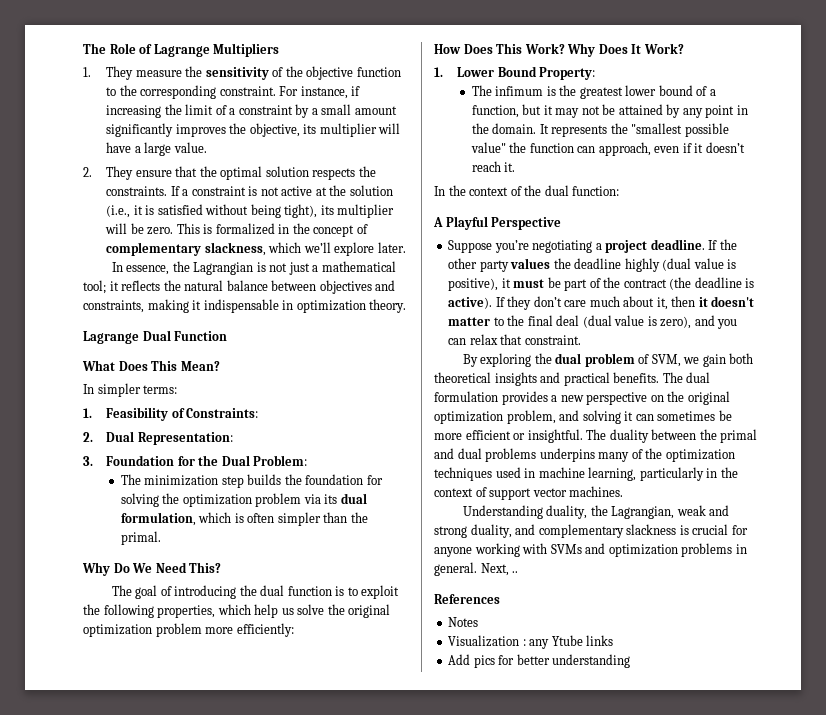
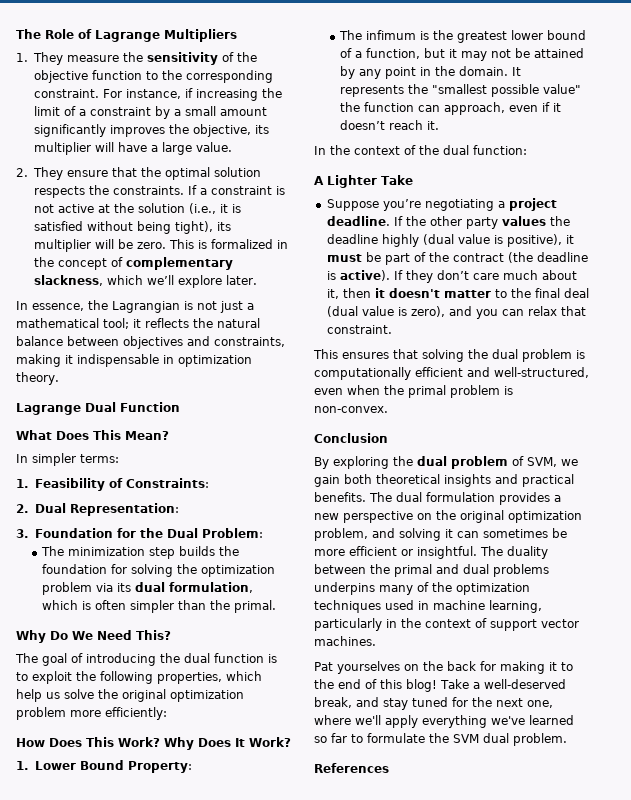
[445,216,562,230] Playful Perspective -> [327,175,413,188] Lighter Take
(581, 340) none -> [313,349,585,362] [314,367,589,380] [314,385,513,398] [314,406,388,413] [314,433,388,443] // This ensures that solving the dual problem is computationally efficient and well-structured, even when the primal problem is non-convex. // Conclusion
[462,505,730,519] [434,524,748,538] [434,543,747,557] [434,562,519,576] [434,594,500,604] [448,617,479,627] [448,635,614,649] [448,654,631,668] Understanding duality, the Lagrangian, weak and strong duality, and complementary slackness is crucial for anyone working with SVMs and optimization problems in general. Next, .. // References // Notes // Visualization : any Ytube links // Add pics for better understanding -> [314,661,573,674] [314,679,566,692] [314,697,553,710] [314,715,574,728] [314,733,567,746] [314,763,389,773] Pat yourselves on the back for making it to the end of this blog! Take a well-deserved break, and stay tuned for the next one, where we'll apply everything we've learned so far to formulate the SVM dual problem. // References

